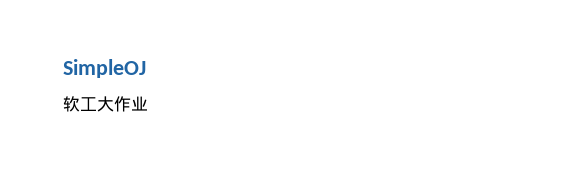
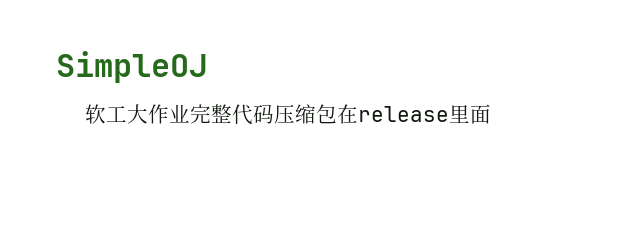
(148, 103) none -> [190,104,492,125] 完整代码压缩包在release里面

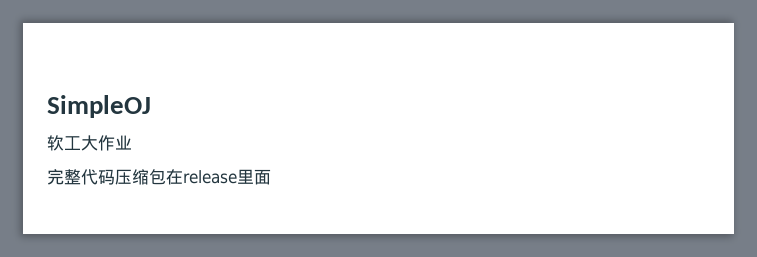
(191, 113) none -> (132, 142) //

